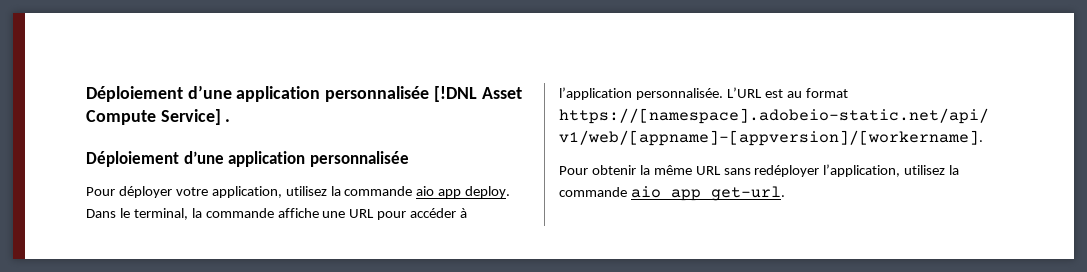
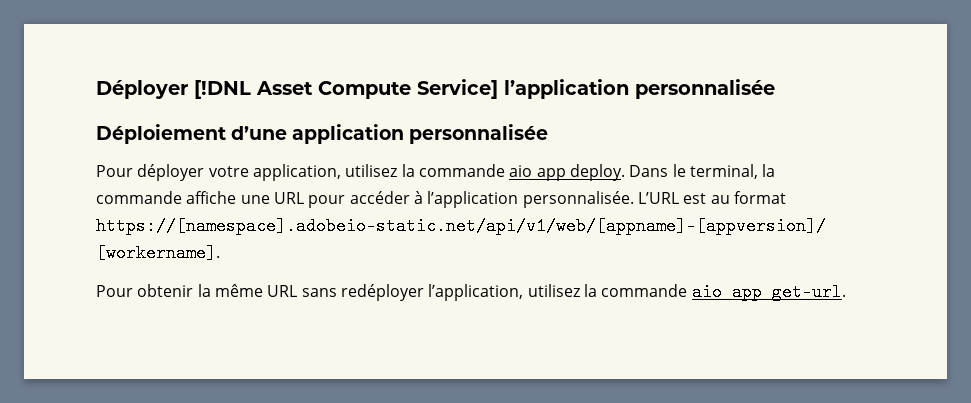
[86,85,430,102] Déploiement d’une application personnalisée -> [96,80,188,99] Déployer
[225,119,231,122] . -> [504,79,775,99] l’application personnalisée

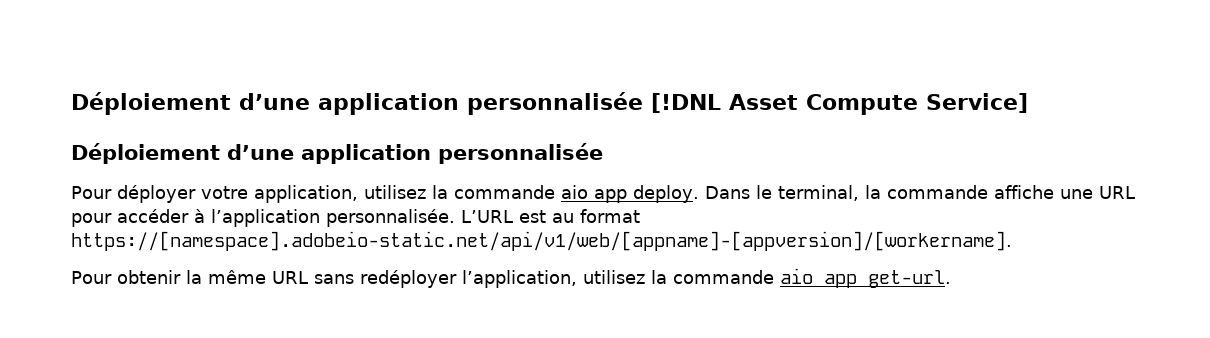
[96,80,188,99] Déployer -> [71,92,643,115] Déploiement d’une application personnalisée
[504,79,775,99] l’application personnalisée -> (1028, 103) none

